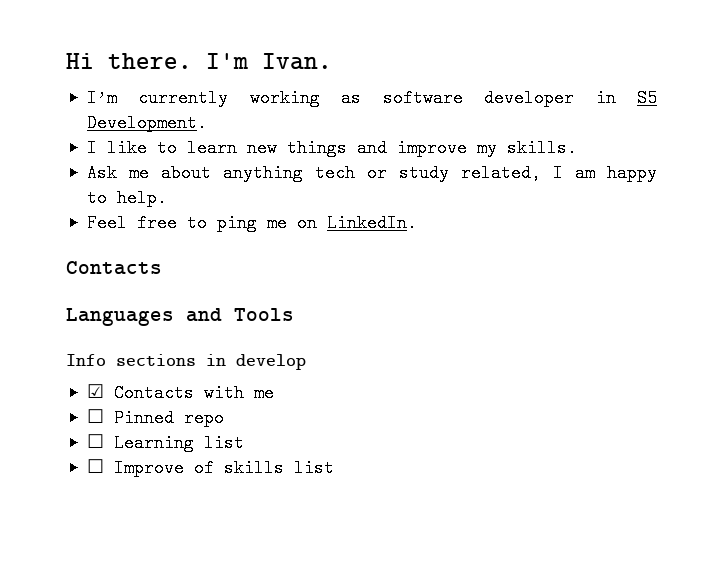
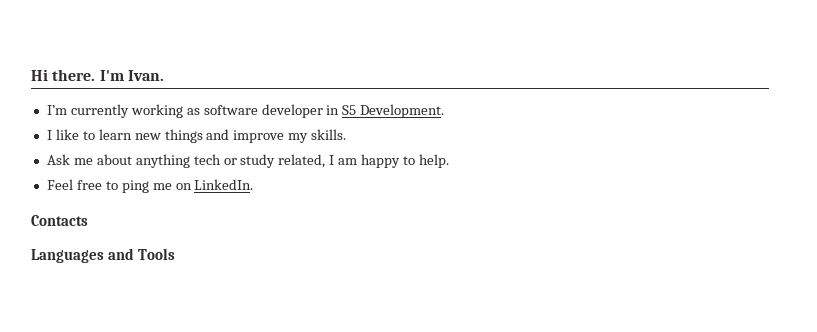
[66,354,306,370] [86,384,274,402] [86,409,224,427] [86,434,244,452] [86,459,334,477] // Info sections in develop // ☑ Contacts with me // ☐ Pinned repo // ☐ Learning list // ☐ Improve of skills list -> (176, 254) none

